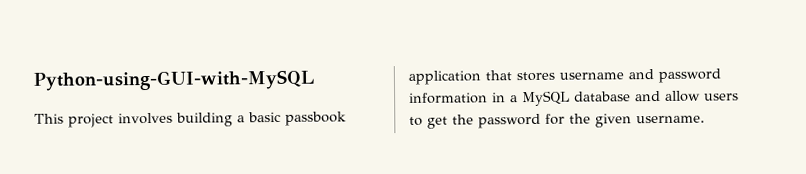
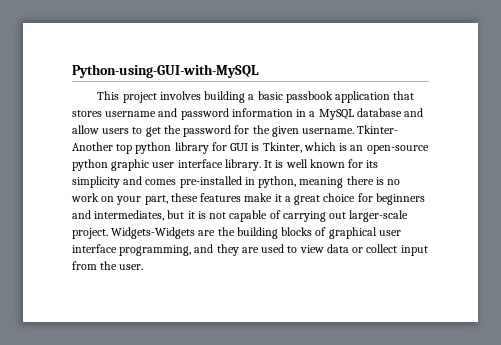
(705, 119) none -> [357,125,399,134] [72,142,429,154] [72,159,379,171] [72,176,401,188] [71,193,425,205] [72,210,409,222] [72,227,401,239] [72,244,428,256] [72,261,144,270] Tkinter- Another top python library for GUI is Tkinter, which is an open-source python graphic user interface library. It is well known for its simplicity and comes pre-installed in python, meaning there is no work on your part, these features make it a great choice for beginners and intermediates, but it is not capable of carrying out larger-scale project. Widgets-Widgets are the building blocks of graphical user interface programming, and they are used to view data or collect input from the user.

